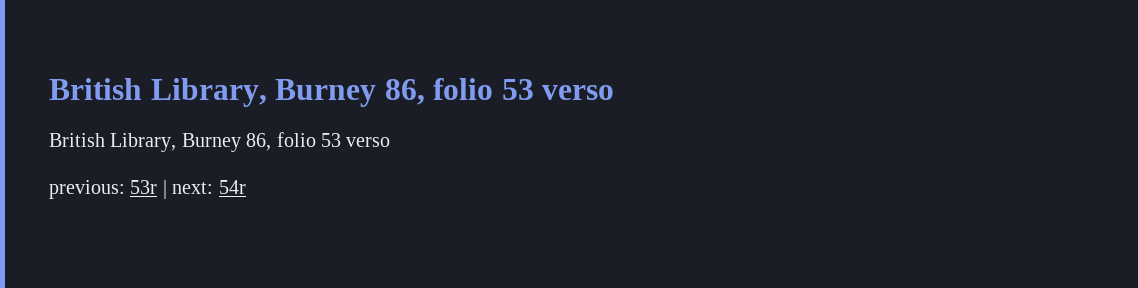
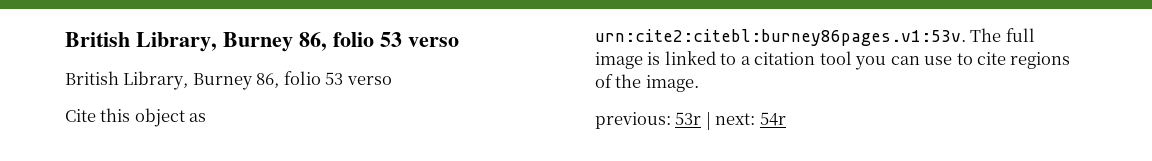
(391, 142) none -> [65,108,207,127] [595,28,1035,46] [595,51,1071,70] [595,74,699,92] // Cite this object as urn:cite2:citebl:burney86pages.v1:53v. The full image is linked to a citation tool you can use to cite regions of the image.

